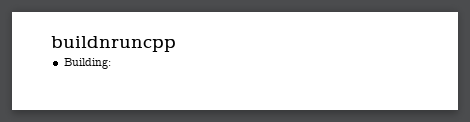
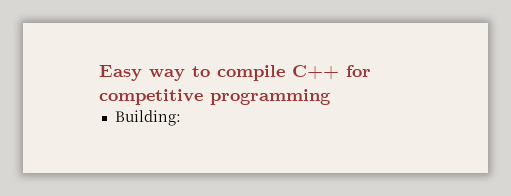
[51,36,176,52] buildnruncpp -> [99,65,371,81] [99,89,331,105] Easy way to compile C++ for competitive programming

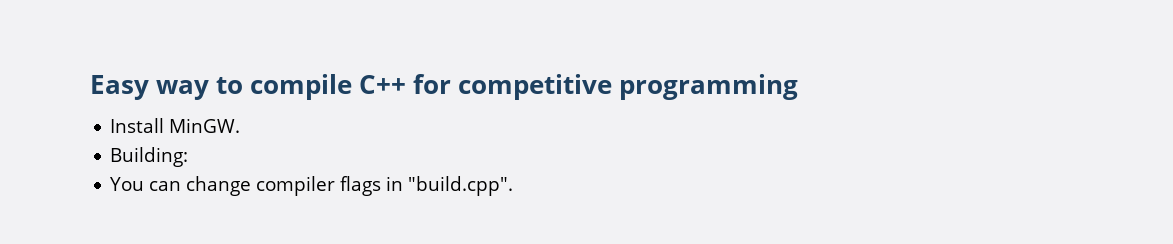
(331, 97) none -> [110,118,241,133] // Install MinGW.
(181, 118) none -> [110,176,514,196] // You can change compiler flags in "build.cpp".

